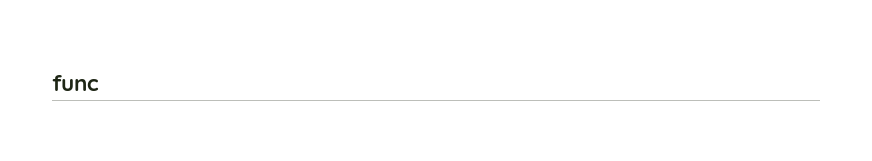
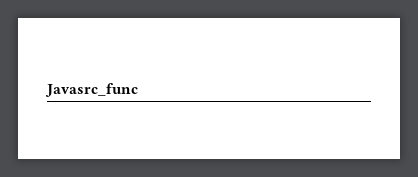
[52,75,99,91] func -> [45,83,138,97] Javasrc_func

